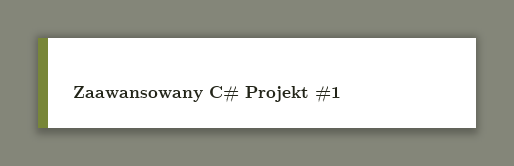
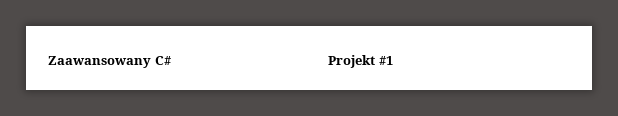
(239, 94) none -> (171, 60) //

